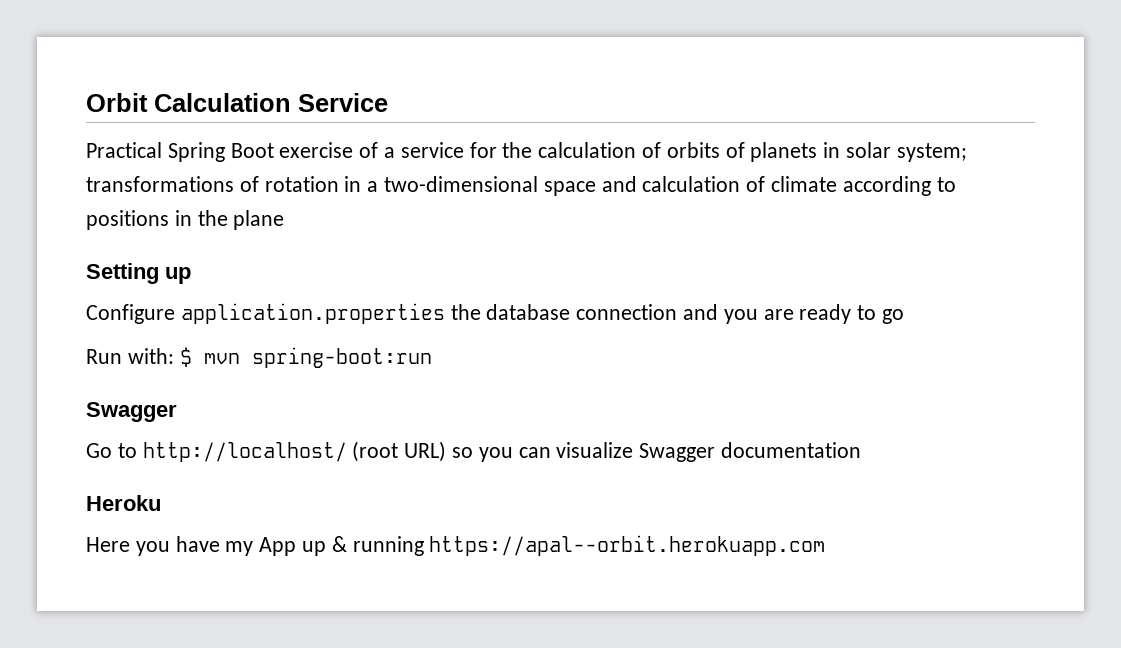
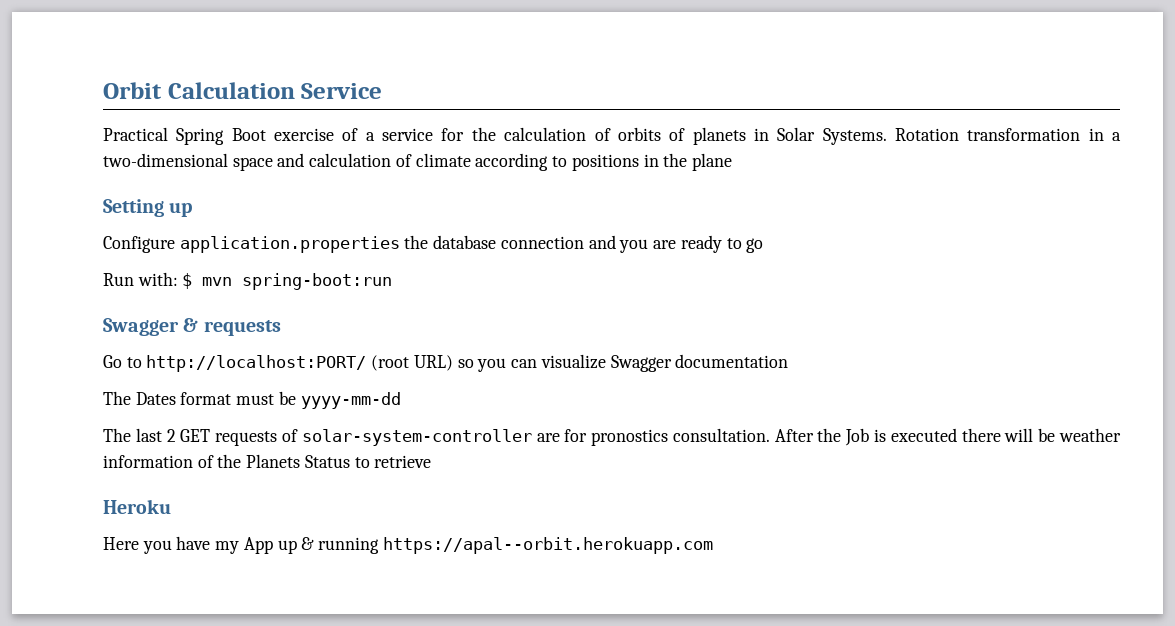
[846,142,967,162] [86,176,339,192] solar system; transformations of rotation -> [777,127,1081,145] Solar Systems. Rotation transformation
(177, 412) none -> [183,318,281,336] & requests
[142,442,347,462] http://localhost/ -> [146,355,367,372] http://localhost:PORT/
(862, 450) none -> [103,391,401,409] [103,428,1121,446] [103,454,432,468] // The Dates format must be yyyy-mm-dd // The last 2 GET requests of solar-system-controller are for pronostics consultation. After the Job is executed there will be weather information of the Planets Status to retrieve

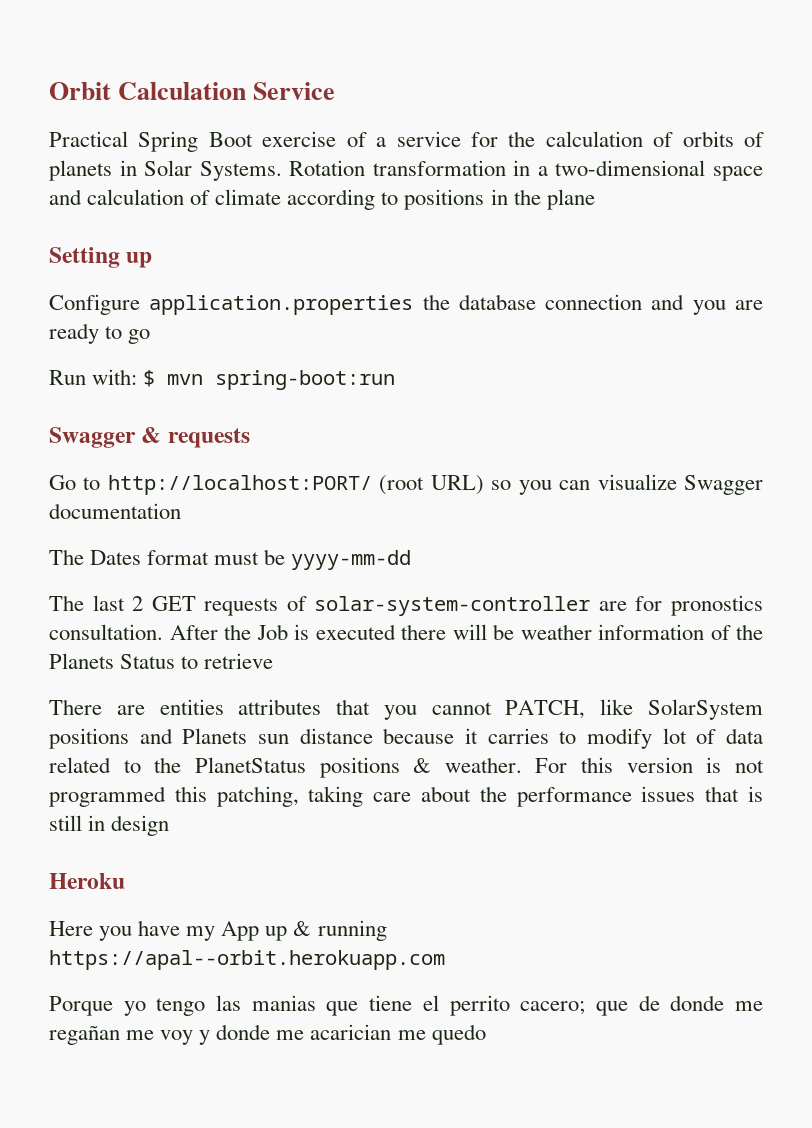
(432, 461) none -> [49,699,763,720] [49,728,763,749] [49,757,764,778] [49,786,763,807] [49,815,170,836] // There are entities attributes that you cannot PATCH, like SolarSystem positions and Planets sun distance because it carries to modify lot of data related to the PlanetStatus positions & weather. For this version is not programmed this patching, taking care about the performance issues that is still in design
(713, 545) none -> [49,995,763,1016] [49,1024,486,1045] // Porque yo tengo las manias que tiene el perrito cacero; que de donde me regañan me voy y donde me acarician me quedo

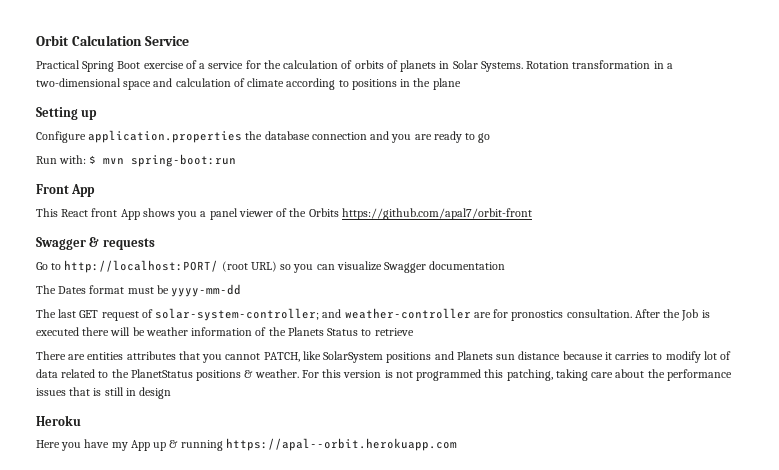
(396, 380) none -> [36,184,96,197] [36,208,532,220] // Front App // This React front App shows you a panel viewer of the Orbits https://github.com/apal7/orbit-front
[132,596,591,616] 2 GET requests of solar-system-controller -> [79,308,471,321] GET request of solar-system-controller; and weather-controller
[49,995,763,1016] [49,1024,486,1045] // Porque yo tengo las manias que tiene el perrito cacero; que de donde me regañan me voy y donde me acarician me quedo -> (457, 444) none

